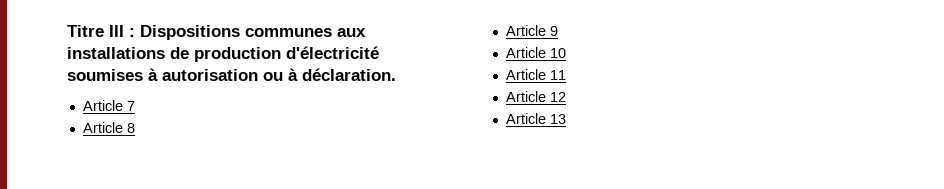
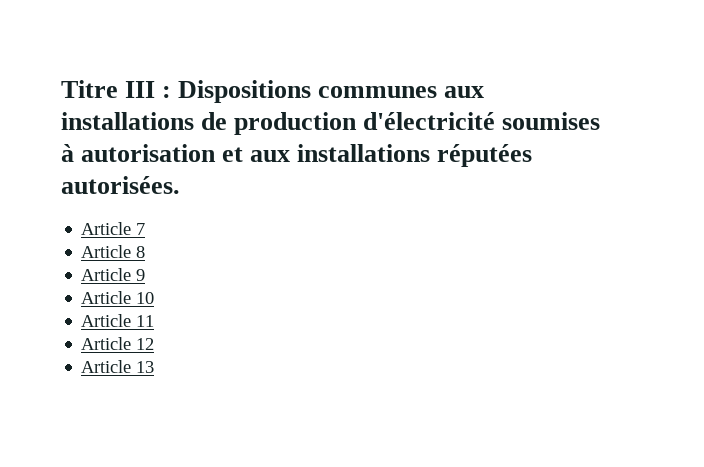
[263,68,396,81] ou à déclaration. -> [222,144,533,167] [61,176,180,194] et aux installations réputées autorisées.

